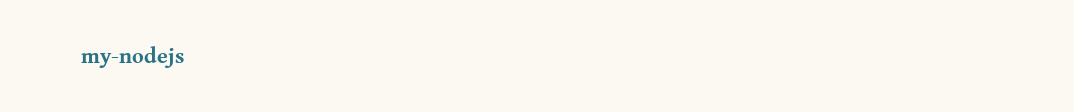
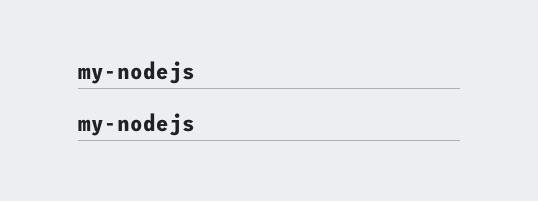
[81,46,184,68] my-nodejs -> [78,61,195,84] [78,113,195,136] my-nodejs // my-nodejs

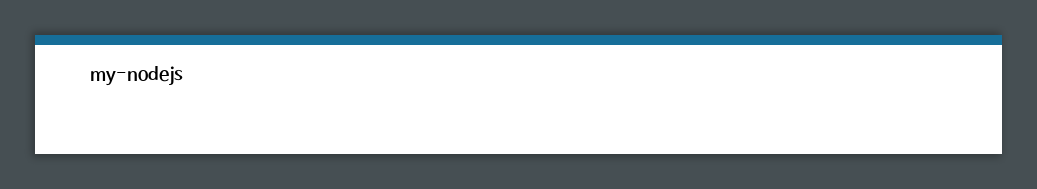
[78,61,195,84] [78,113,195,136] my-nodejs // my-nodejs -> [90,66,183,86] my-nodejs

